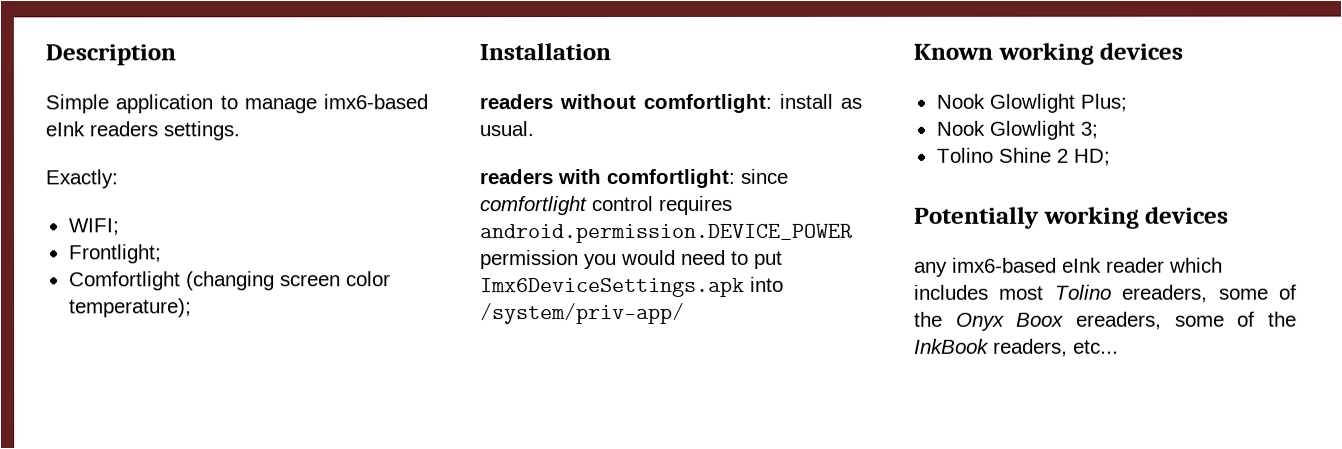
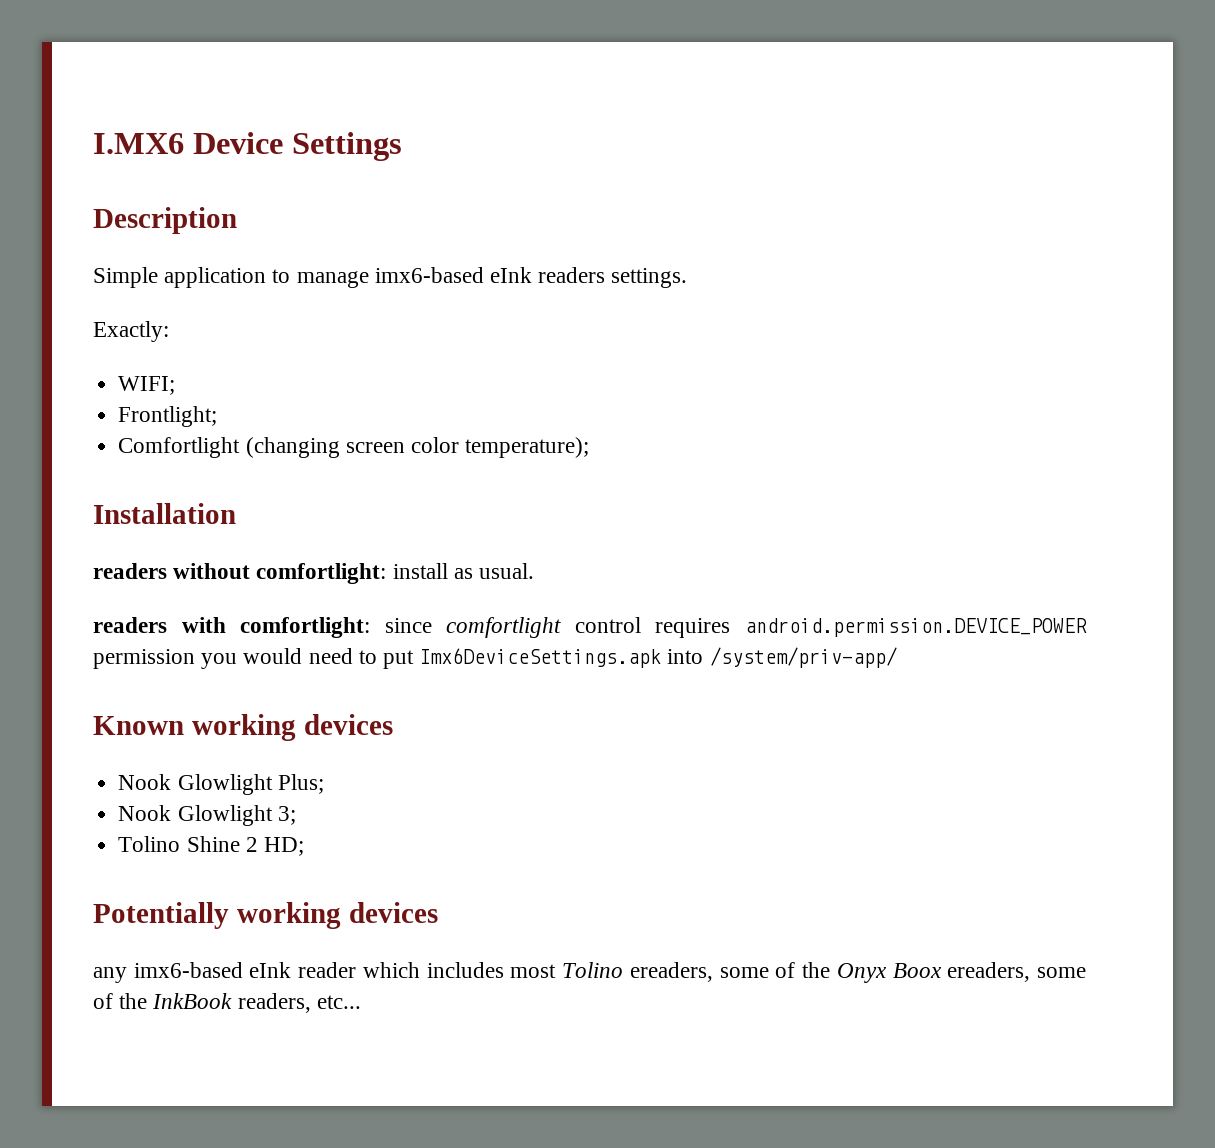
(45, 55) none -> [93,132,402,161] I.MX6 Device Settings //

